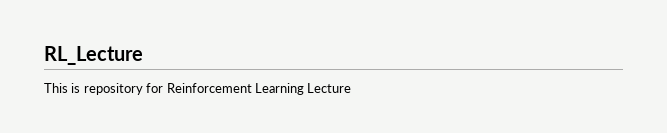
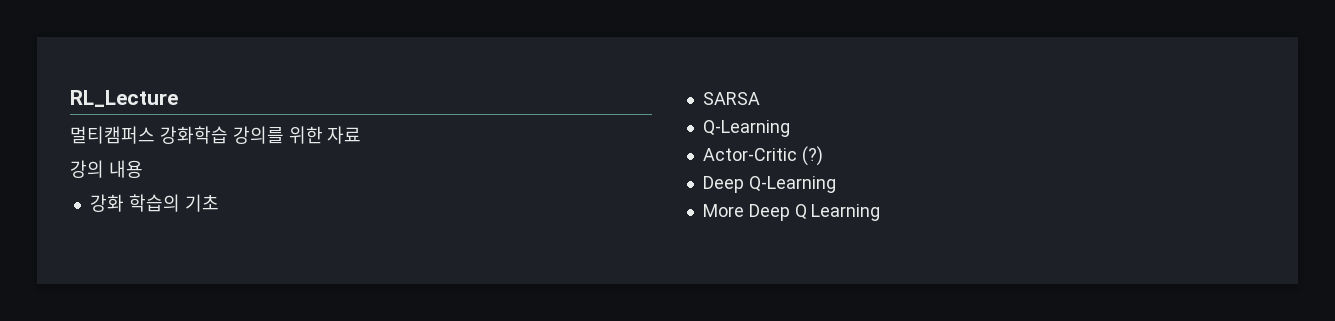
[44,83,352,95] This is repository for Reinforcement Learning Lecture -> [70,126,362,144] [70,160,143,178] [89,194,219,212] [702,92,760,105] [702,120,790,137] [702,146,823,166] [702,176,836,193] [702,204,881,221] 멀티캠퍼스 강화학습 강의를 위한 자료 // 강의 내용 // 강화 학습의 기초 // SARSA // Q-Learning // Actor-Critic (?) // Deep Q-Learning // More Deep Q Learning

